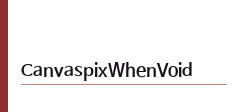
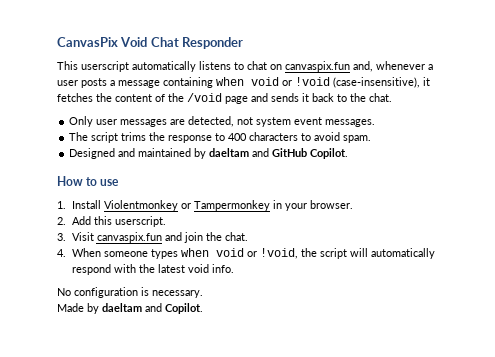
[21,62,193,81] CanvaspixWhenVoid -> [57,37,244,49] [57,61,433,72] [57,77,430,88] [57,93,392,104] [69,116,376,127] [69,132,372,143] [69,148,349,159] [57,176,120,186] [57,200,353,211] [57,216,166,227] [57,232,248,243] [57,248,435,259] [71,264,234,275] [57,287,203,298] [57,303,203,314] CanvasPix Void Chat Responder // This userscript automatically listens to chat on canvaspix.fun and, whenever a user posts a message containing when void or !void (case-insensitive), it fetches the content of the /void page and sends it back to the chat. // Only user messages are detected, not system event messages. // The script trims the response to 400 characters to avoid spam. // Designed and maintained by daeltam and GitHub Copilot. // How to use // 1. Install Violentmonkey or Tampermonkey in your browser. // 2. Add this userscript. // 3. Visit canvaspix.fun and join the chat. // 4. When someone types when void or !void, the script will automatically respond with the latest void info. // No configuration is necessary. // Made by daeltam and Copilot.

